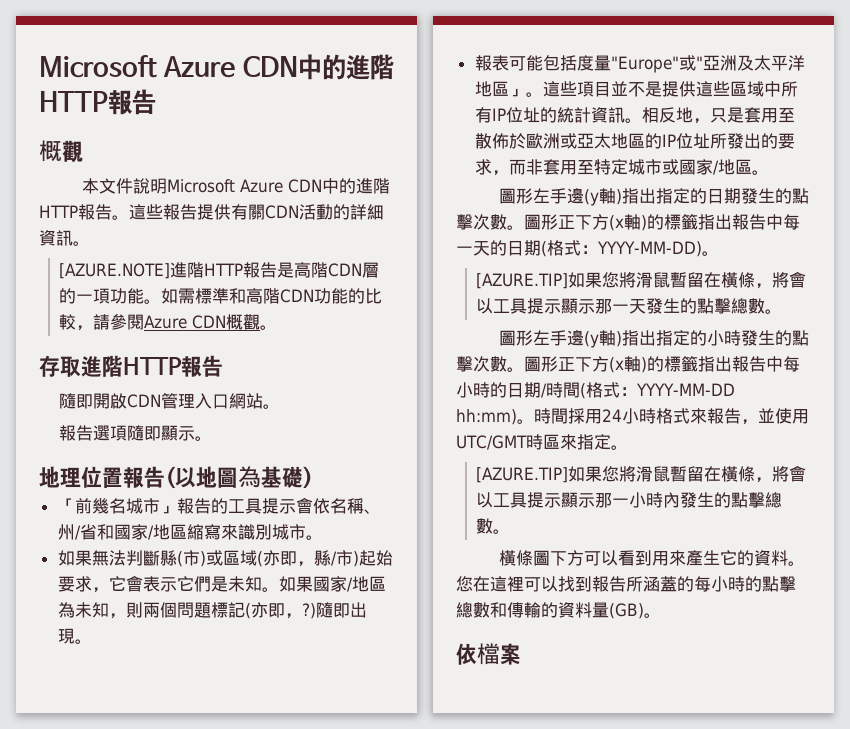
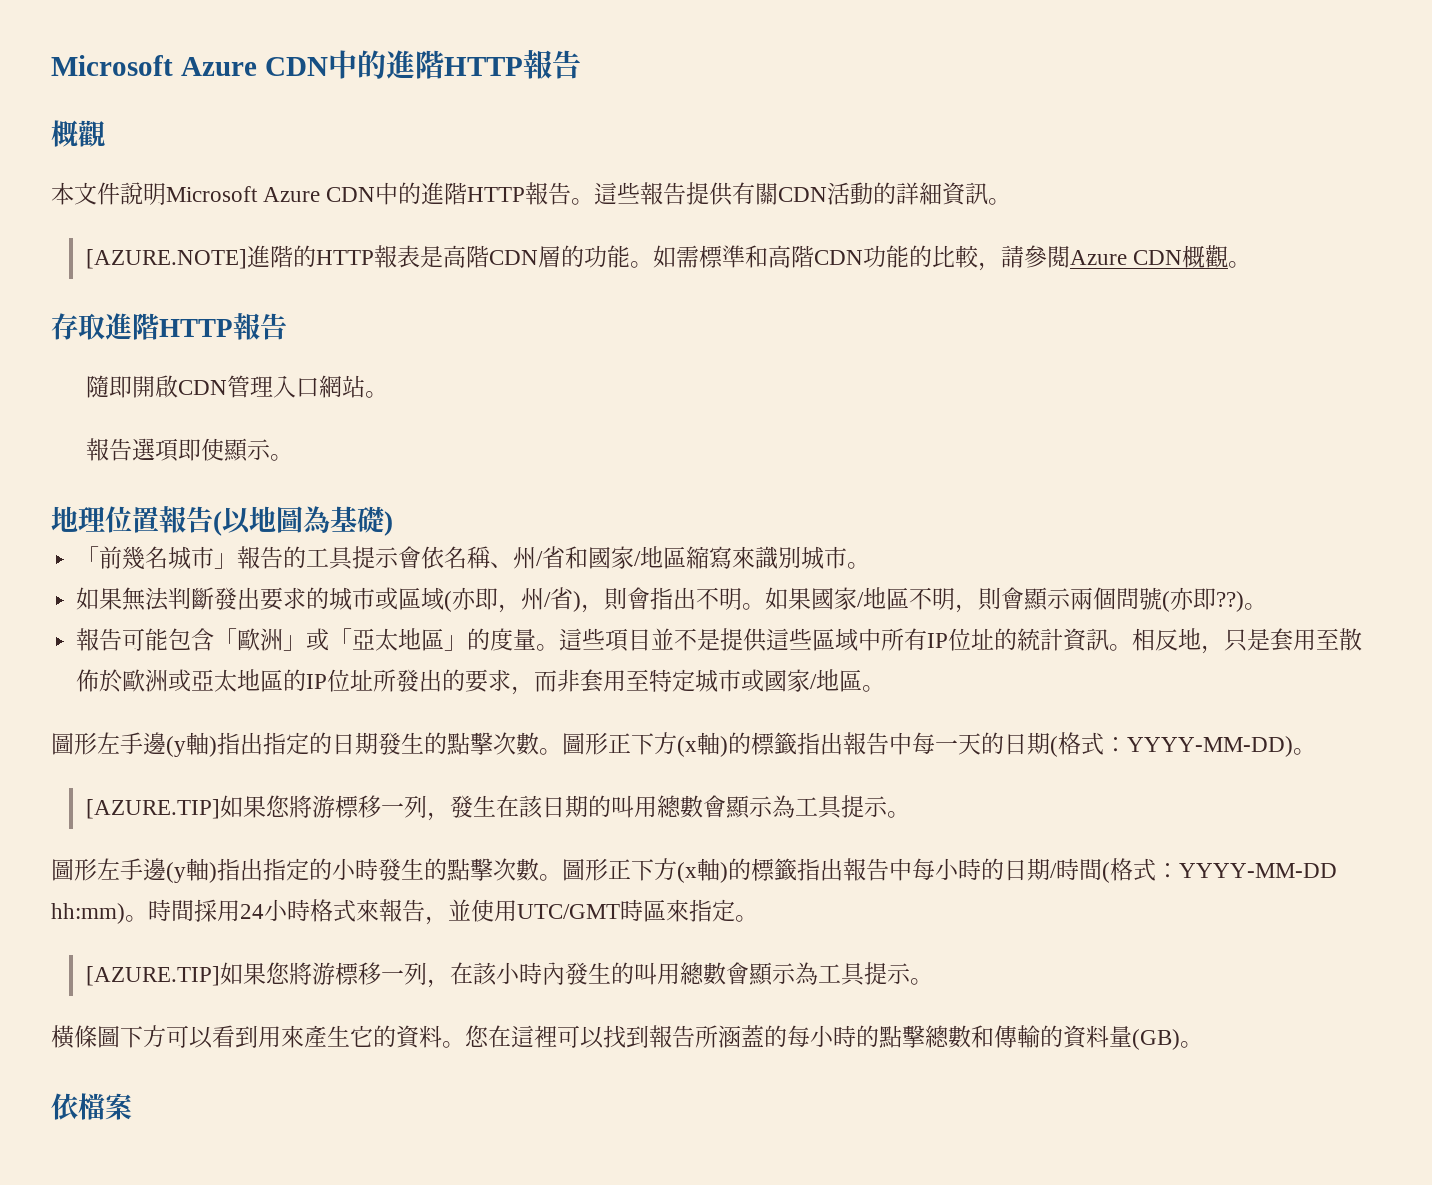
[204,262,278,278] HTTP報告 -> [292,245,420,268] 的HTTP報表
[76,288,111,304] 一項 -> (584, 256) none
[127,425,162,441] 隨即 -> [177,438,224,461] 即使
[159,550,206,567] 縣(市) -> [214,587,376,611] 發出要求的城市
[313,550,393,567] [57,575,262,593] 縣/市)起始要求，它會表示它們是未知 -> [521,587,743,613] 州/省)，則會指出不明
[57,602,367,619] [57,628,92,644] [474,55,805,73] [474,81,526,97] 為未知，則兩個問題標記(亦即，?)隨即出現。 // 報表可能包括度量"Europe"或"亞洲及太平洋地區」 -> [909,587,1268,613] [76,628,537,651] 不明，則會顯示兩個問號(亦即??)。 // 報告可能包含「歐洲」或「亞太地區」的度量
[636,271,807,289] [476,298,766,314] 滑鼠暫留在橫條，將會以工具提示顯示那一天發生的點擊總數 -> [311,795,888,821] 游標移一列，發生在該日期的叫用總數會顯示為工具提示
[636,465,807,483] [476,492,783,508] [476,518,494,534] 滑鼠暫留在橫條，將會以工具提示顯示那一小時內發生的點擊總數 -> [311,962,911,988] 游標移一列，在該小時內發生的叫用總數會顯示為工具提示

